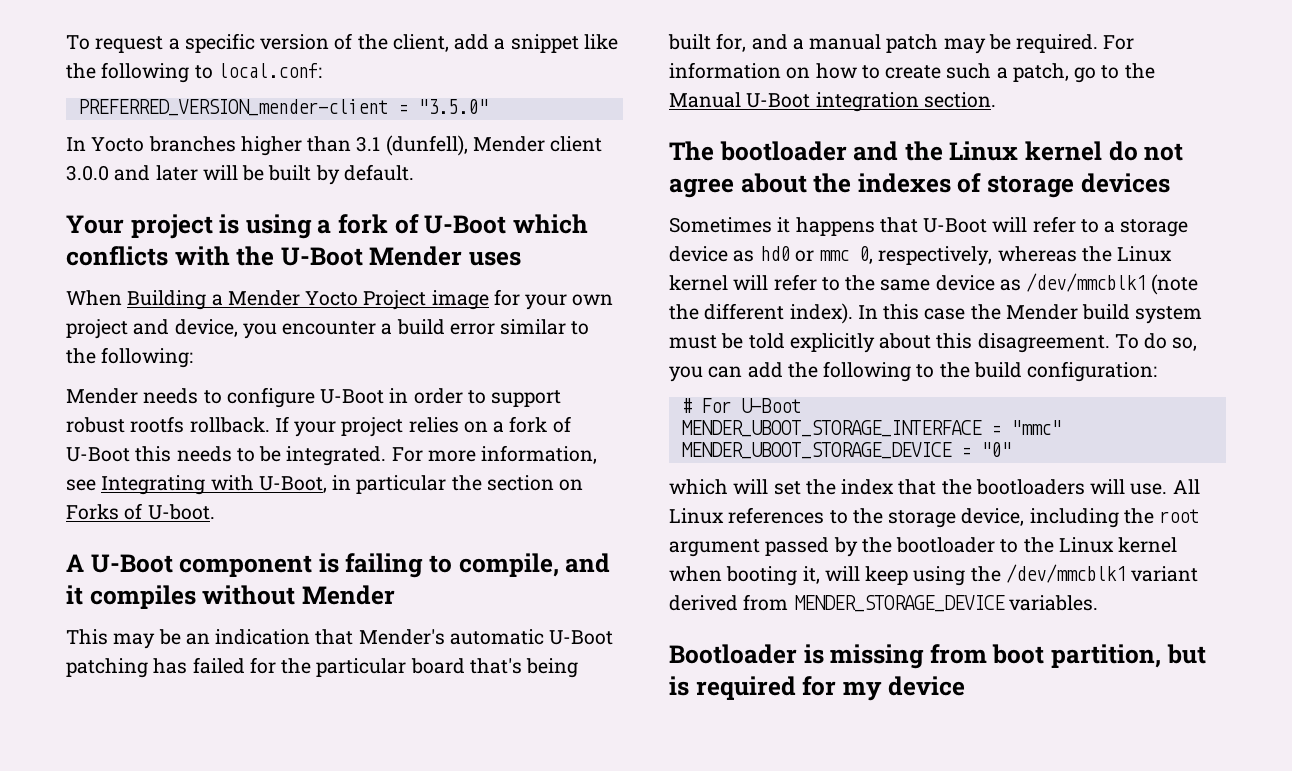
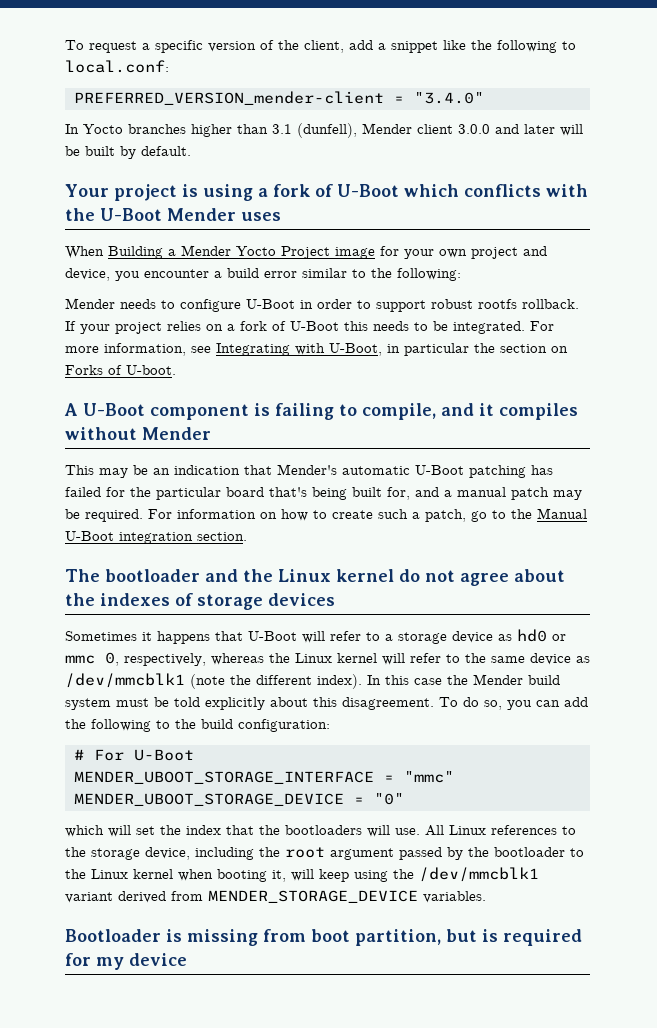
[417,99,488,114] "3.5.0" -> [413,92,484,104] "3.4.0"

